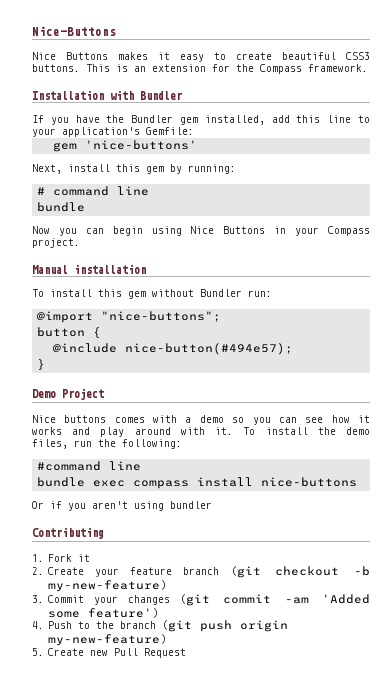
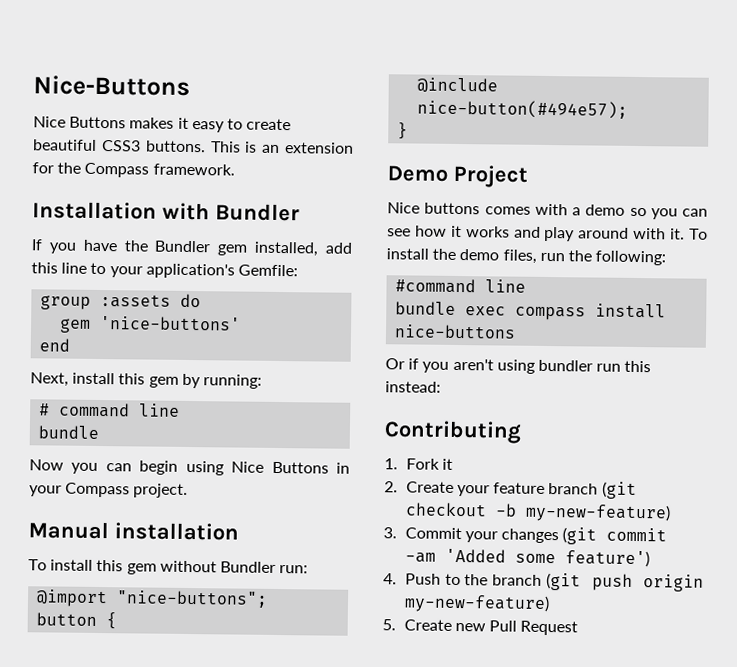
(194, 131) none -> [40,293,202,310] // group :assets do
(198, 145) none -> [39,338,71,352] // end
(212, 505) none -> [596,360,652,373] [385,381,441,393] run this instead:

